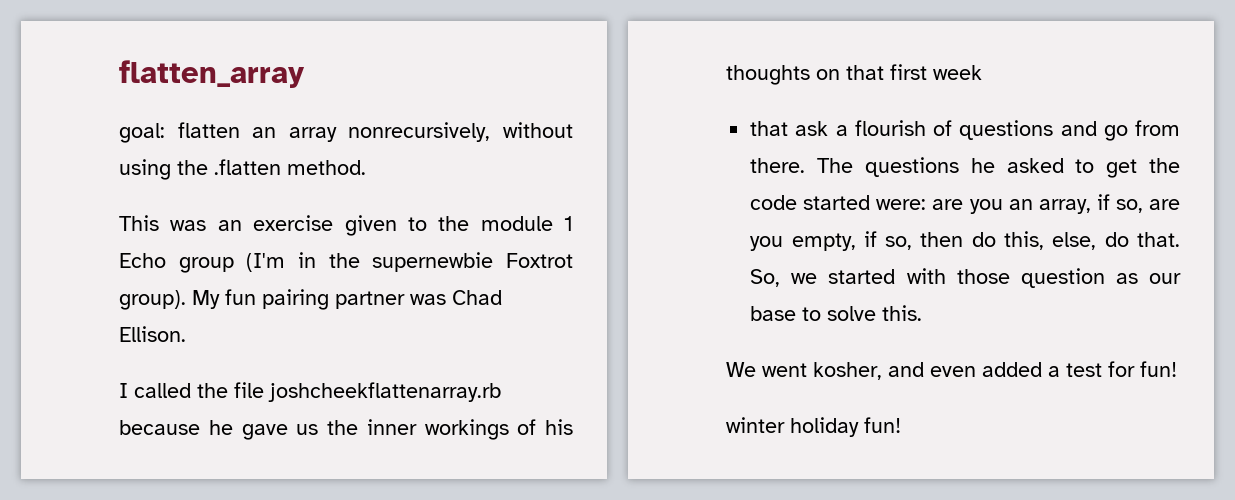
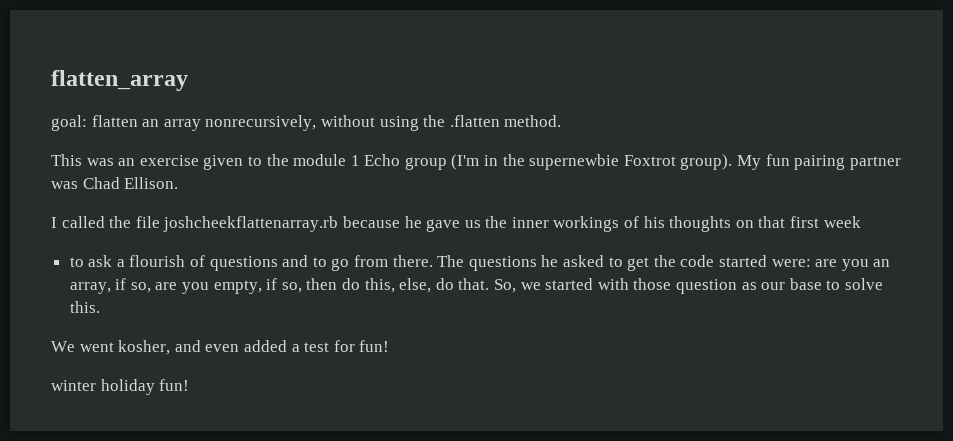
[750,121,789,136] that -> [69,257,84,267] to
(1097, 128) none -> [312,257,327,267] to

